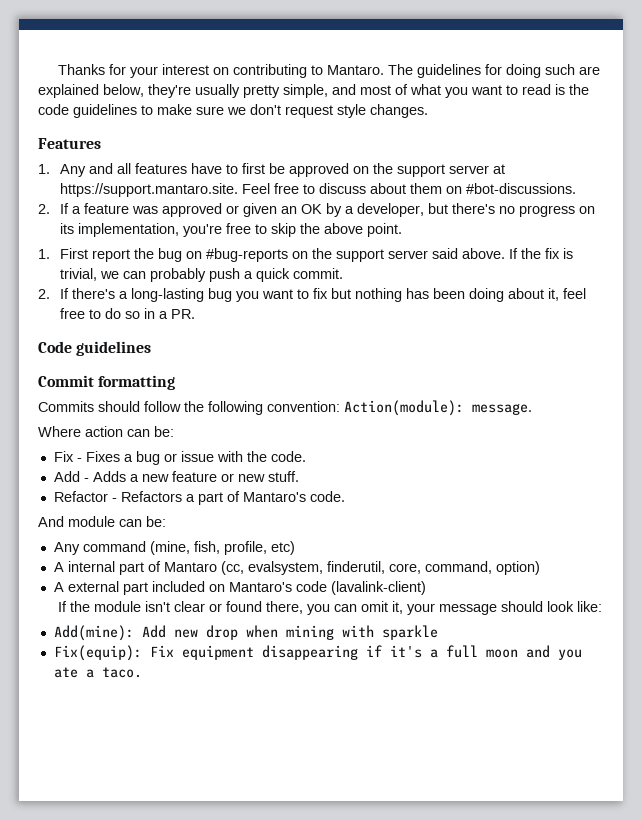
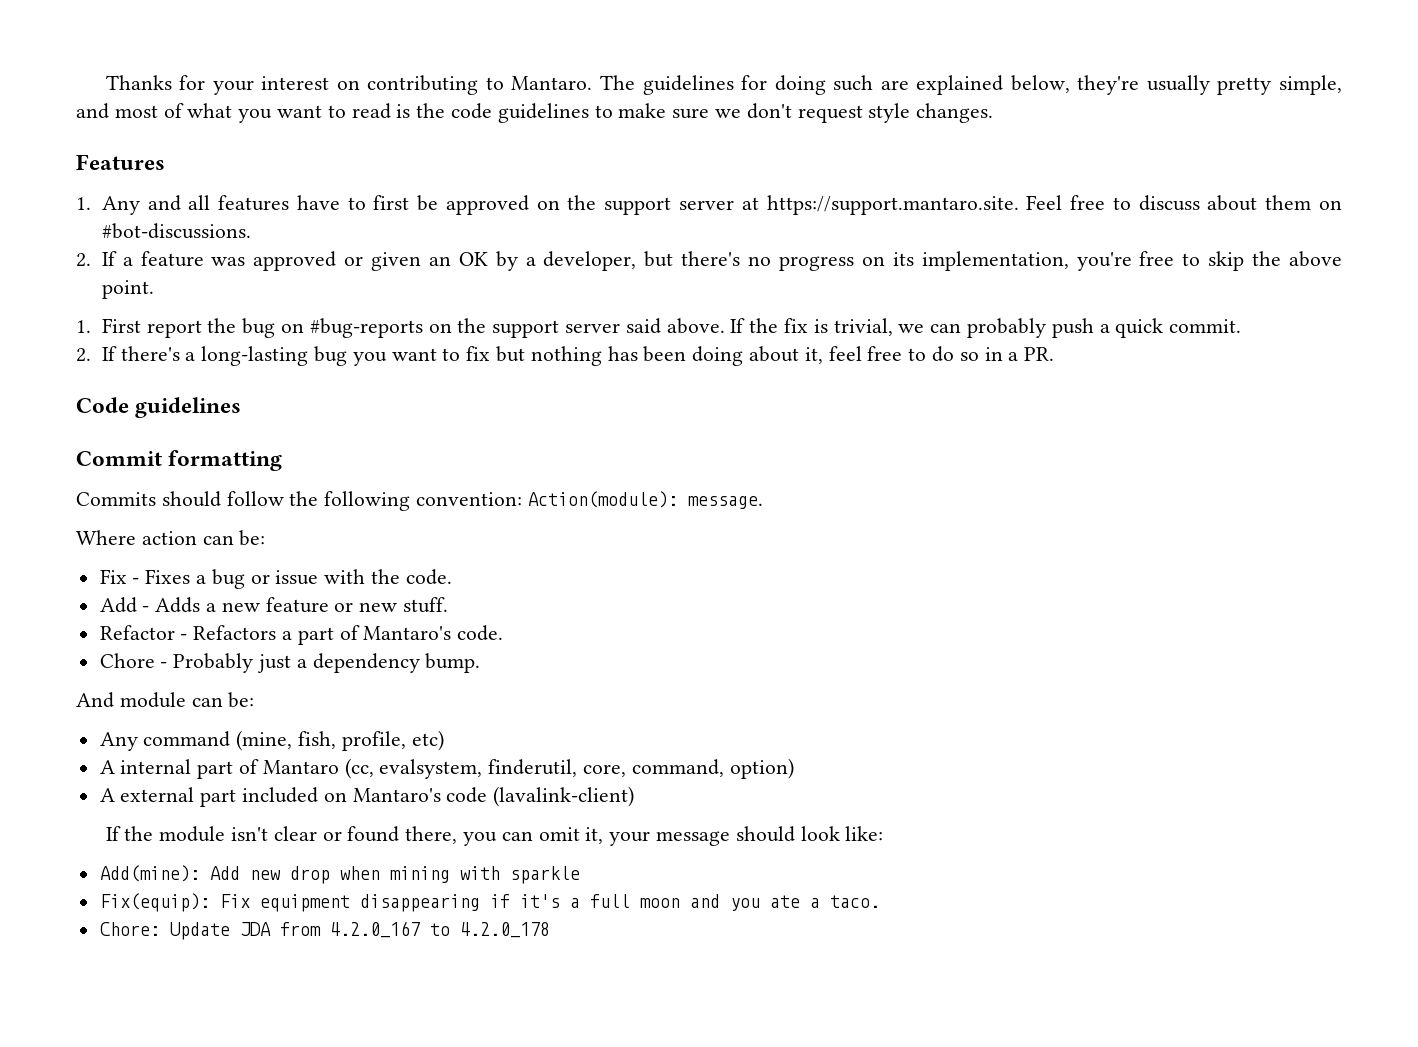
(345, 496) none -> [99,653,481,673] // Chore - Probably just a dependency bump.
(142, 672) none -> [99,921,550,940] // Chore: Update JDA from 4.2.0_167 to 4.2.0_178

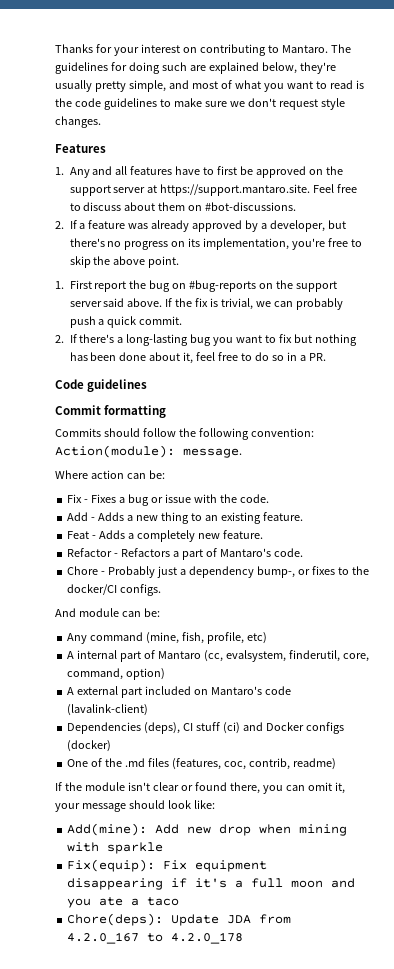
[253,251,488,271] approved or given an OK -> [151,220,243,232] already approved
[692,346,744,366] doing -> [119,352,147,361] done
[265,597,449,613] feature or new stuff. -> [160,512,303,524] [67,530,263,542] thing to an existing feature. // Feat - Adds a completely new feature.
[425,653,481,673] bump. -> [256,566,369,578] [67,584,162,596] bump-, or fixes to the docker/CI configs.
(635, 796) none -> [67,722,344,734] [67,740,112,752] [67,758,336,770] // Dependencies (deps), CI stuff (ci) and Docker configs (docker) // One of the .md files (features, coc, contrib, readme)
[829,895,880,908] [99,922,160,936] taco. // Chore: -> [147,897,180,906] [67,913,164,926] taco // Chore(deps):

